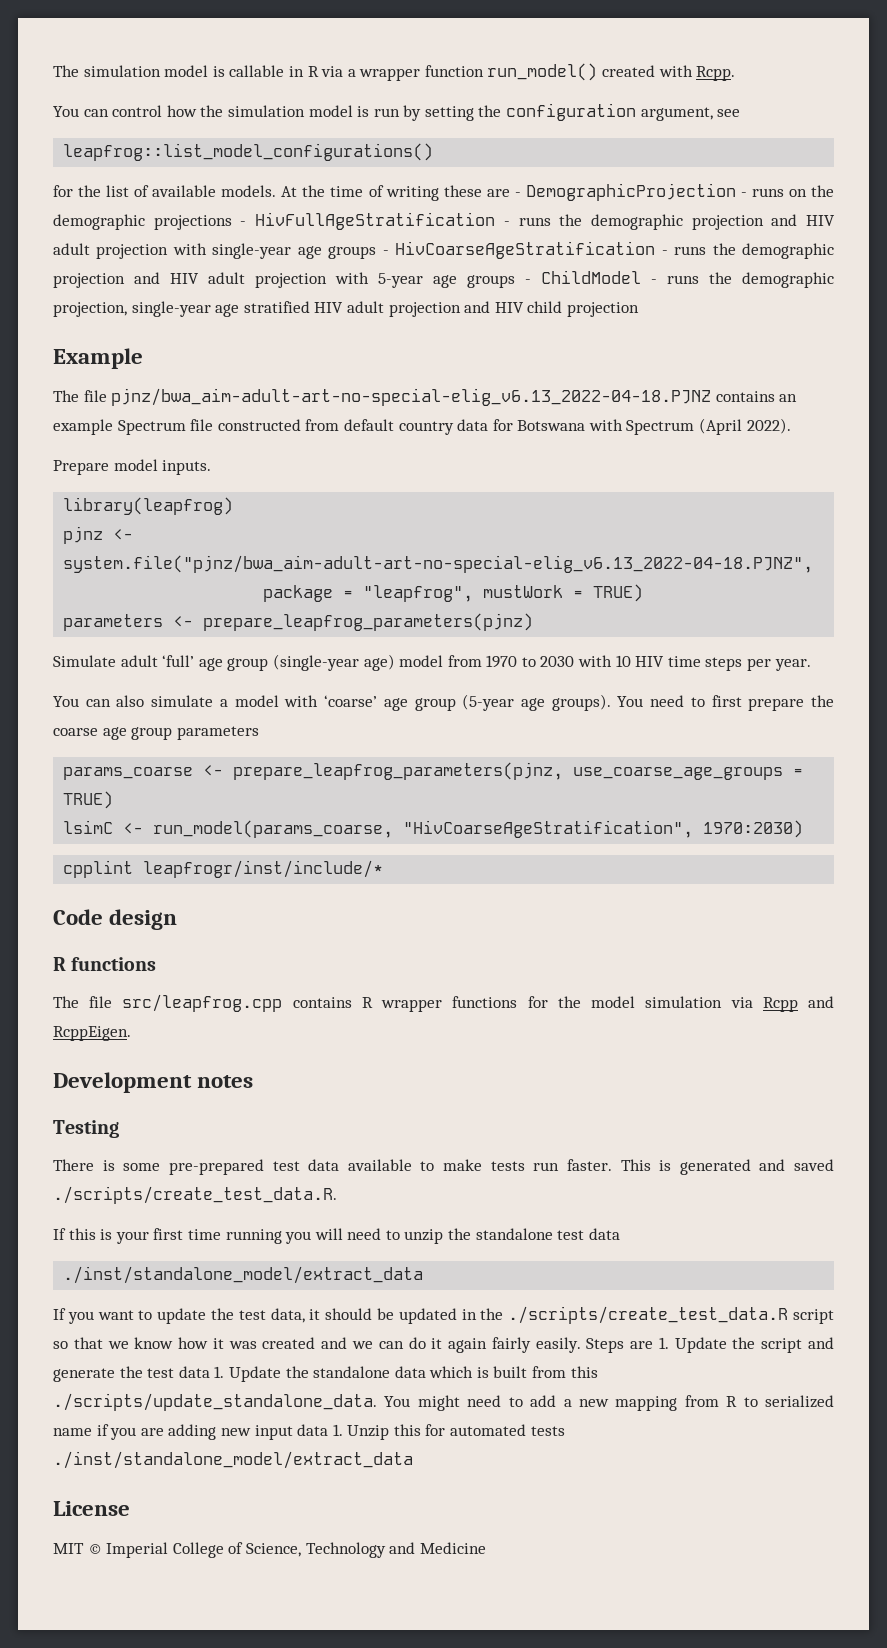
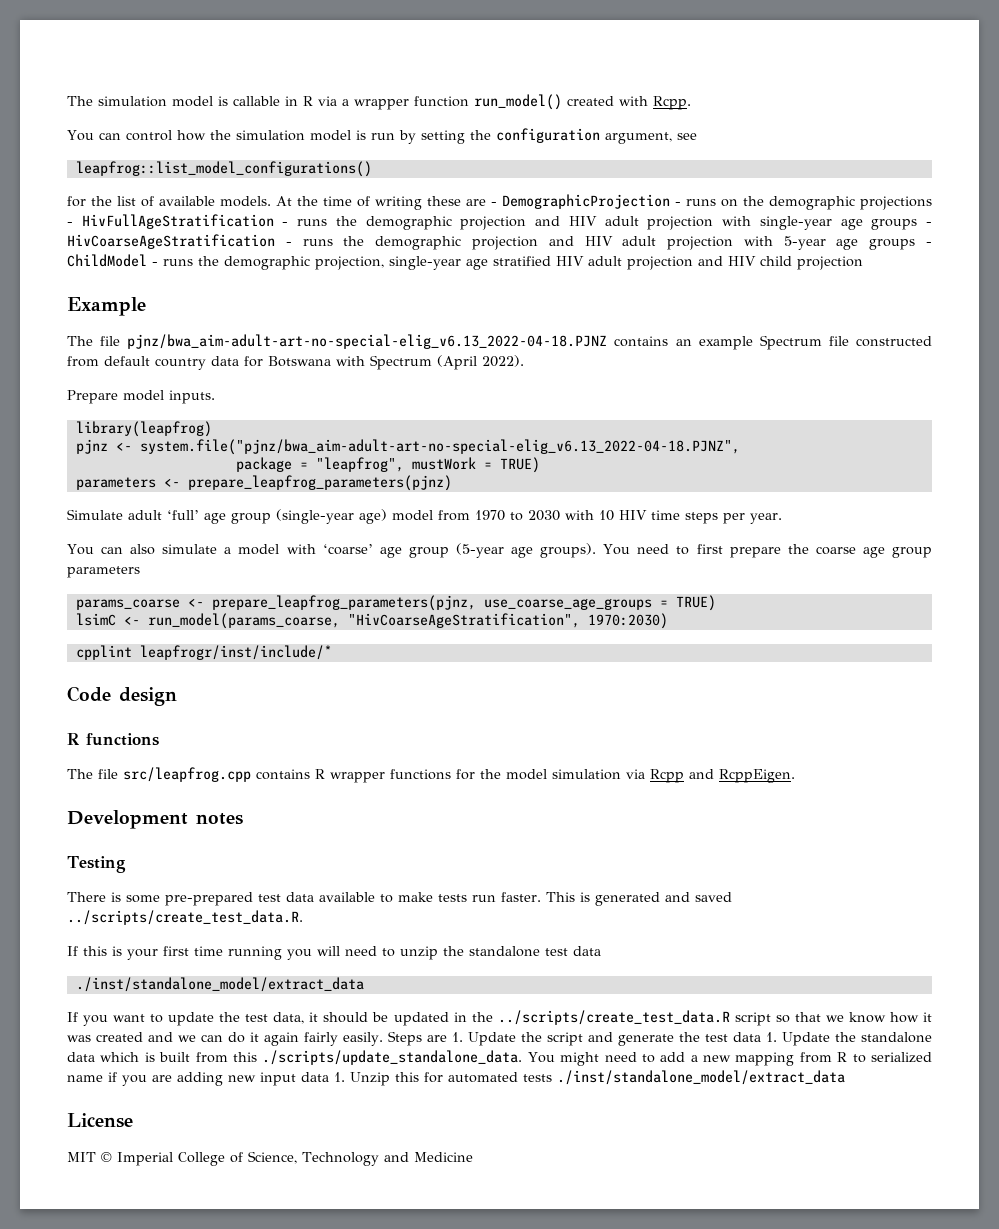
[53,1186,337,1204] ./scripts/create_test_data.R. -> [67,910,303,925] ../scripts/create_test_data.R.
[508,1306,789,1324] ./scripts/create_test_data.R -> [497,1010,730,1025] ../scripts/create_test_data.R

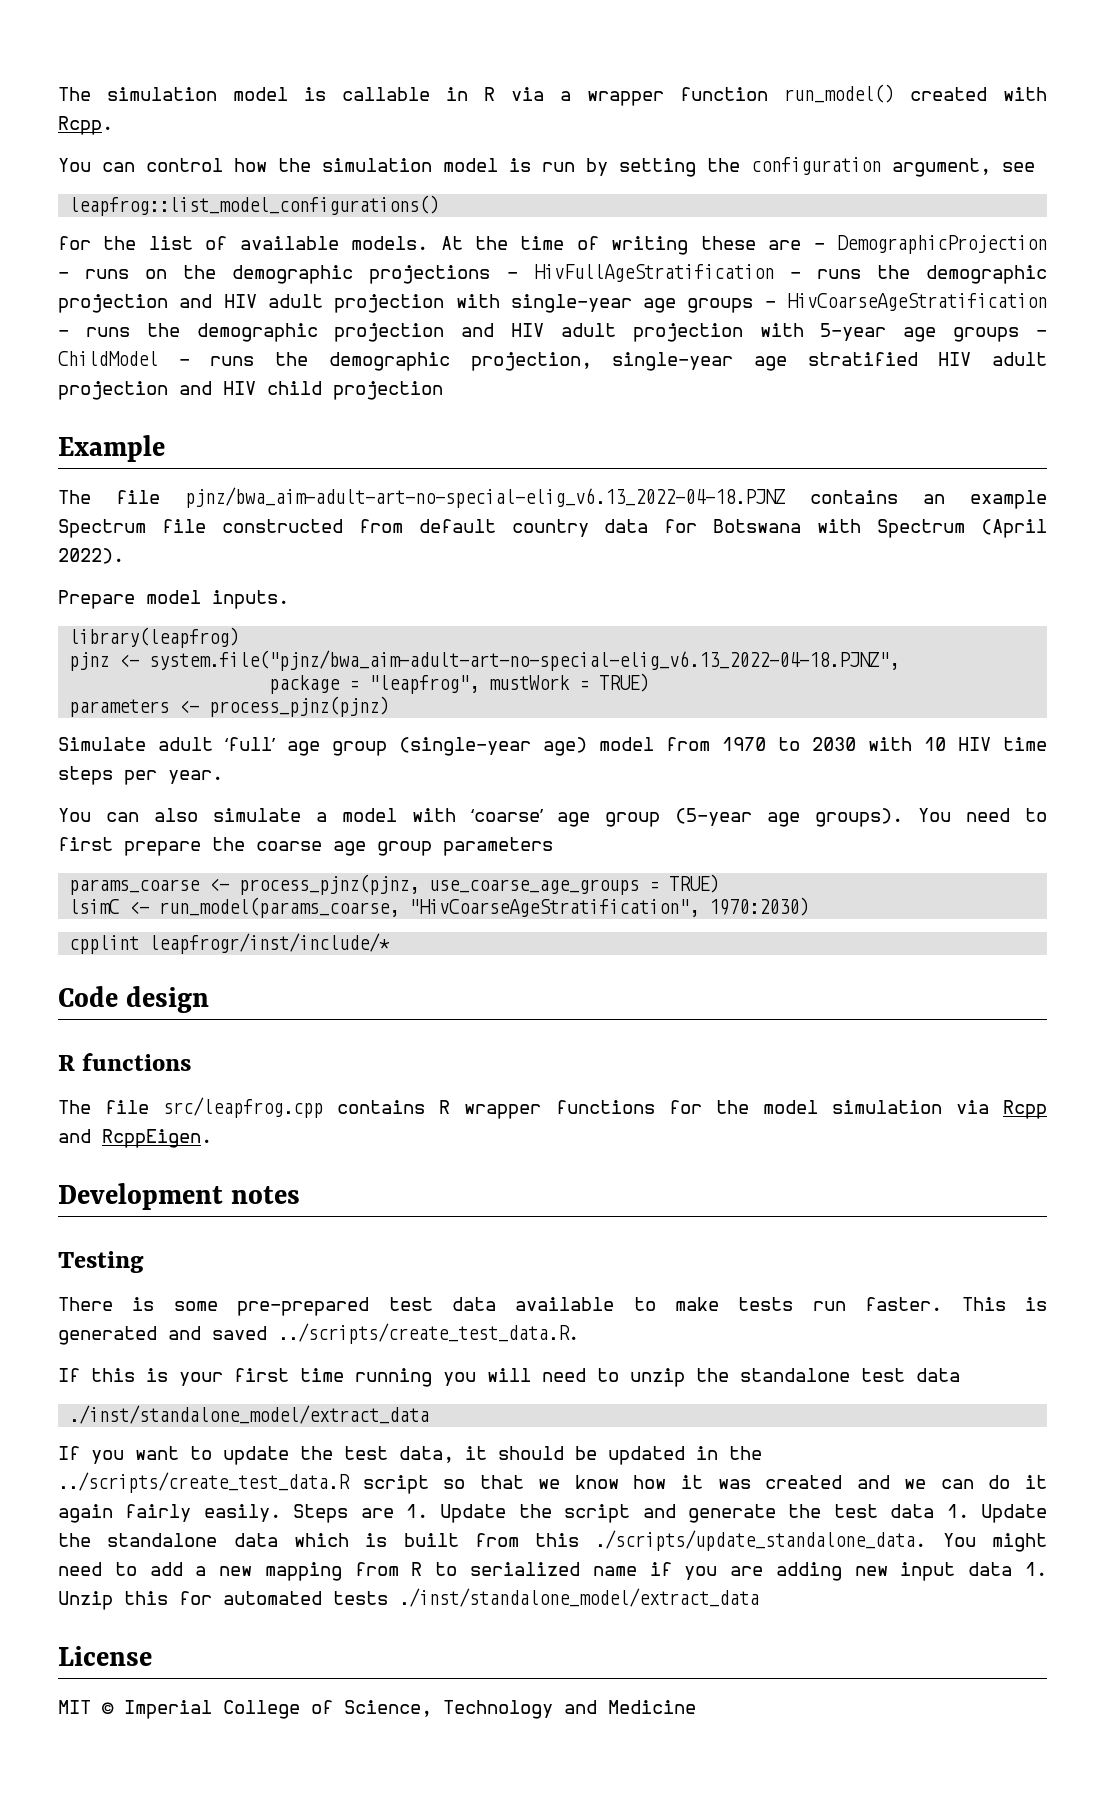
[187,475,452,491] prepare_leapfrog_parameters(pjnz) -> [209,696,390,717] process_pjnz(pjnz)
[211,595,476,611] prepare_leapfrog_parameters(pjnz, -> [239,874,420,895] process_pjnz(pjnz,

